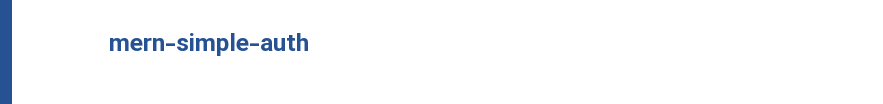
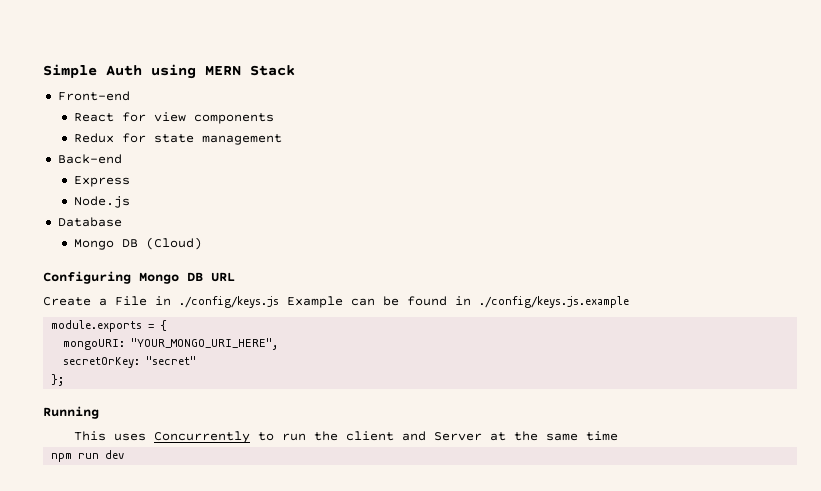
[109,33,309,56] mern-simple-auth -> [43,64,295,79] [57,91,130,101] [74,112,275,124] [74,133,283,145] [57,154,122,164] [74,176,131,187] [74,196,131,208] [57,217,122,227] [74,237,203,250] [43,271,235,284] [43,296,629,308] [51,320,168,332] [63,338,279,350] [63,356,197,368] [51,374,65,386] [43,406,99,419] [74,431,619,443] [51,450,125,462] Simple Auth using MERN Stack // Front-end // React for view components // Redux for state management // Back-end // Express // Node.js // Database // Mongo DB (Cloud) // Configuring Mongo DB URL // Create a File in ./config/keys.js Example can be found in ./config/keys.js.example // module.exports = { // mongoURI: "YOUR_MONGO_URI_HERE", // secretOrKey: "secret" // }; // Running // This uses Concurrently to run the client and Server at the same time // npm run dev

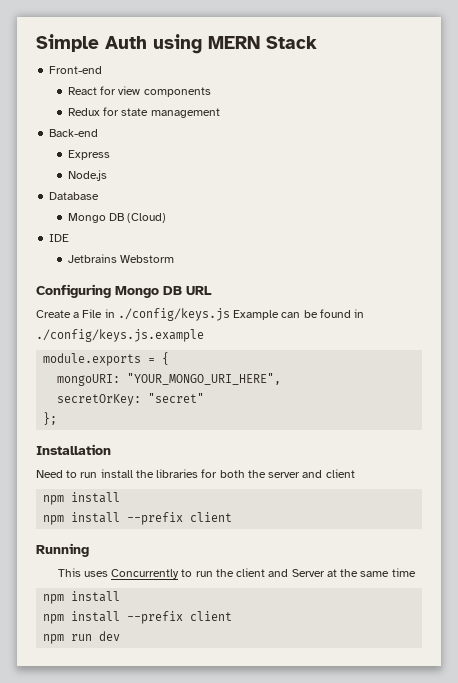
(203, 243) none -> [49,234,70,242] [67,254,175,263] // IDE // Jetbrains Webstorm
(65, 380) none -> [36,444,111,455] [36,469,355,478] [43,492,121,505] [43,512,233,525] // Installation // Need to run install the libraries for both the server and client // npm install // npm install --prefix client
(619, 436) none -> [43,591,121,604] [43,611,233,624] // npm install // npm install --prefix client

